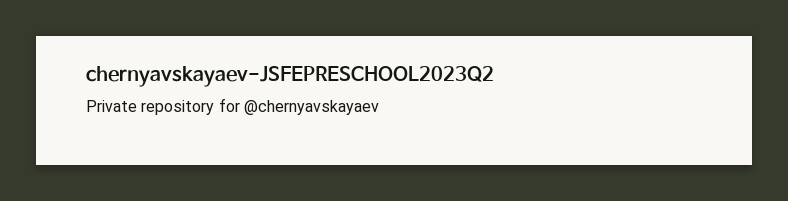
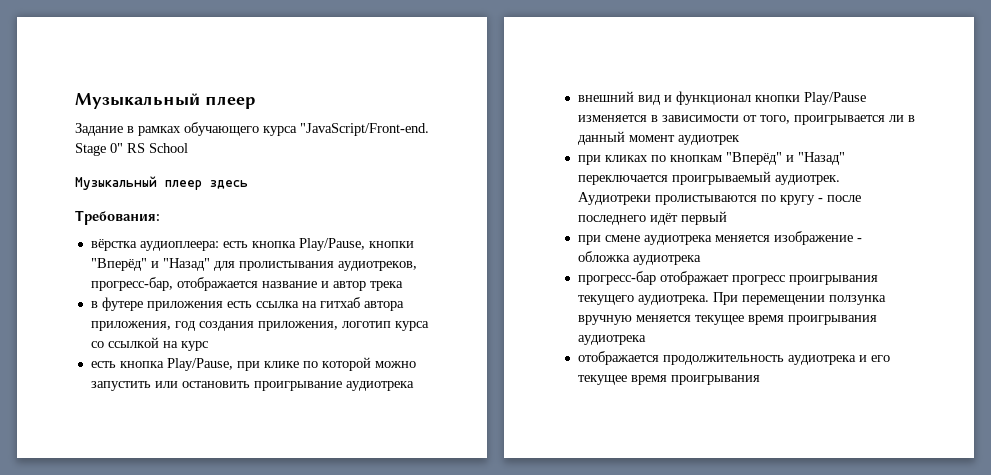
[86,66,494,87] [86,98,379,115] chernyavskayaev-JSFEPRESCHOOL2023Q2 // Private repository for @chernyavskayaev -> [75,93,256,109] [75,122,429,136] [75,143,188,156] [75,176,248,190] [75,210,160,225] [90,238,414,251] [90,258,417,271] [90,277,403,291] [90,297,404,311] [90,321,429,331] [90,337,208,351] [90,357,416,371] [90,381,414,391] [577,91,866,105] [577,115,915,125] [577,131,740,145] [577,152,845,165] [577,171,840,185] [577,192,861,205] [577,211,727,225] [577,231,862,245] [577,251,701,265] [577,271,878,285] [577,292,886,305] [577,315,877,325] [577,335,646,345] [577,351,890,365] [577,375,760,385] Музыкальный плеер // Задание в рамках обучающего курса "JavaScript/Front-end. Stage 0" RS School // Музыкальный плеер здесь // Требования: // вёрстка аудиоплеера: есть кнопка Play/Pause, кнопки "Вперёд" и "Назад" для пролистывания аудиотреков, прогресс-бар, отображается название и автор трека // в футере приложения есть ссылка на гитхаб автора приложения, год создания приложения, логотип курса со ссылкой на курс // есть кнопка Play/Pause, при клике по которой можно запустить или остановить проигрывание аудиотрека // внешний вид и функционал кнопки Play/Pause изменяется в зависимости от того, проигрывается ли в данный момент аудиотрек // при кликах по кнопкам "Вперёд" и "Назад" переключается проигрываемый аудиотрек. Аудиотреки пролистываются по кругу - после последнего идёт первый // при смене аудиотрека меняется изображение - обложка аудиотрека // прогресс-бар отображает прогресс проигрывания текущего аудиотрека. При перемещении ползунка вручную меняется текущее время проигрывания аудиотрека // отображается продолжительность аудиотрека и его текущее время проигрывания

